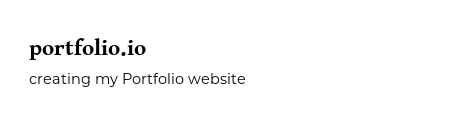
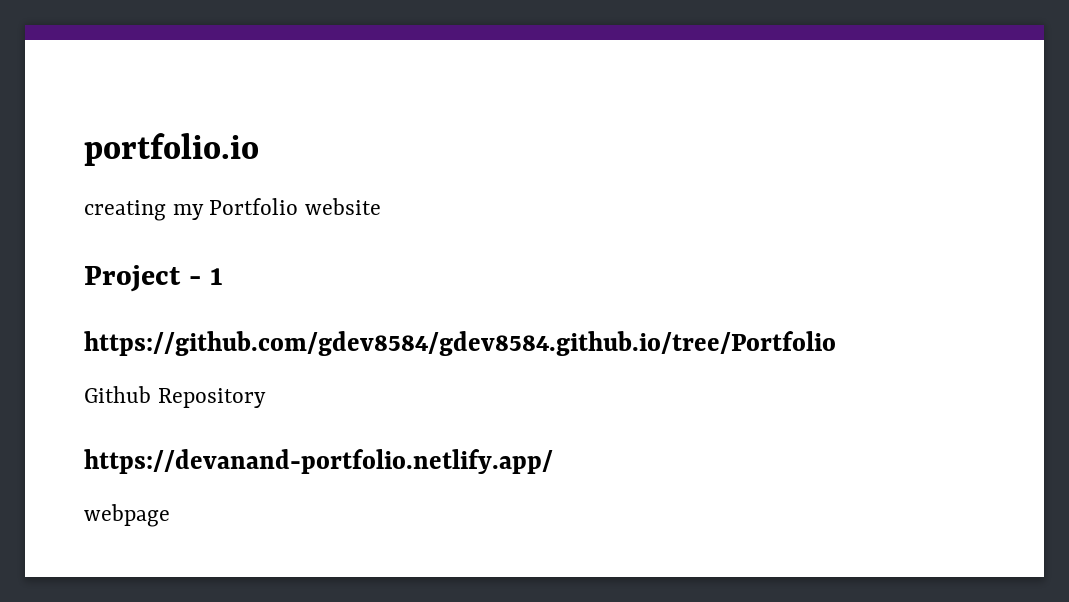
(246, 78) none -> [84,265,223,292] [84,331,836,356] [84,386,266,408] [84,449,553,474] [84,504,170,527] // Project - 1 // https://github.com/gdev8584/gdev8584.github.io/tree/Portfolio // Github Repository // https://devanand-portfolio.netlify.app/ // webpage

